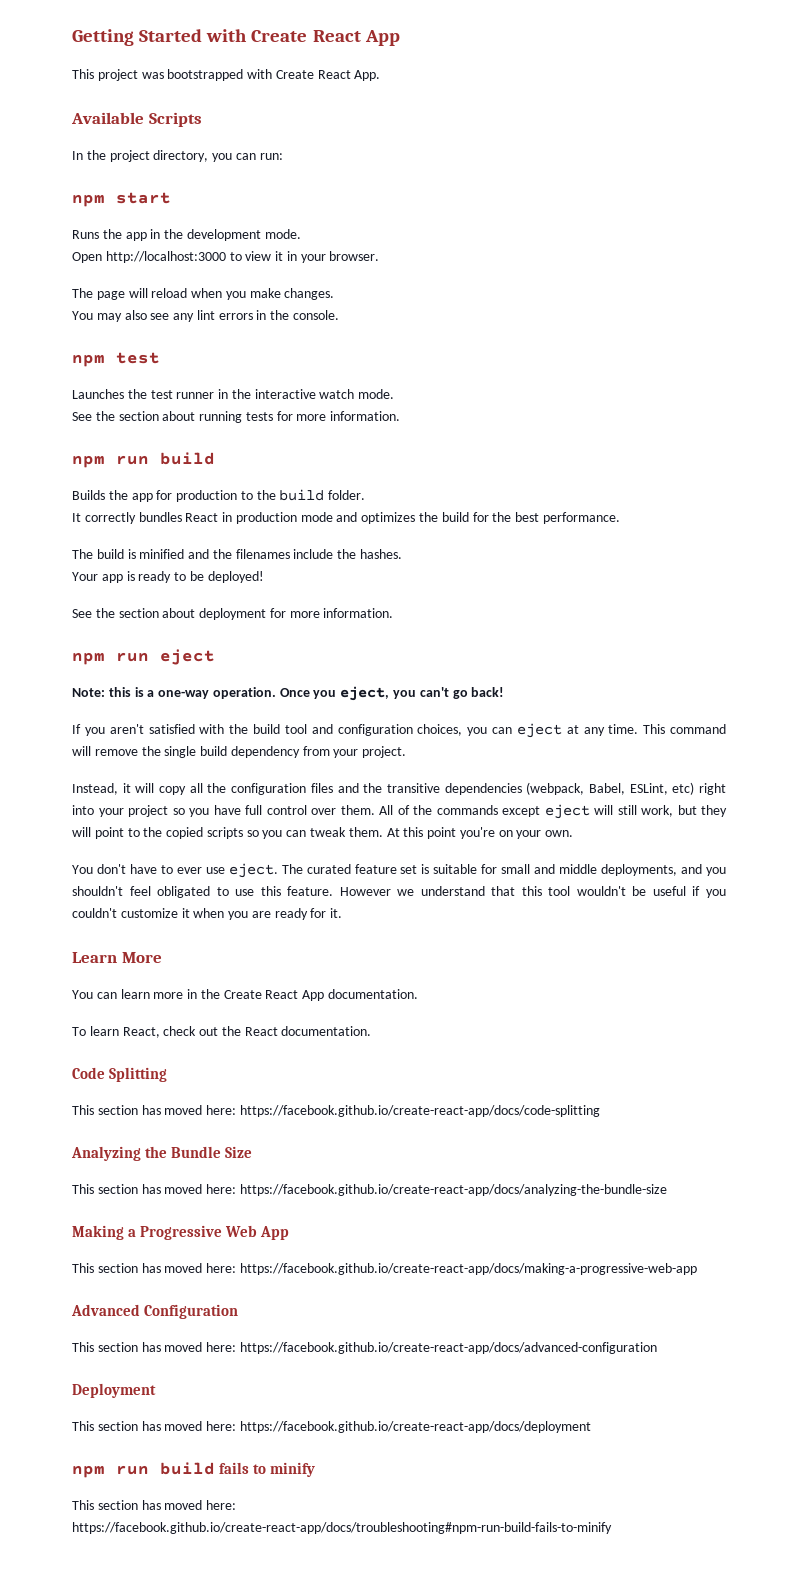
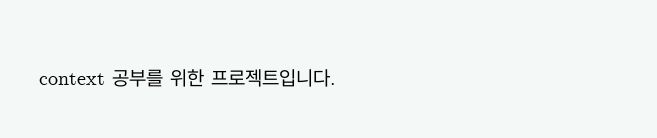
[72,29,400,46] [72,69,381,81] [71,112,202,127] [72,150,283,162] [72,192,171,207] [72,229,301,241] [72,251,380,263] [72,288,335,300] [72,310,340,322] [72,352,160,367] [72,389,395,399] [72,411,401,423] [72,452,215,468] [72,489,366,502] [72,512,620,524] [72,549,403,559] [72,571,264,583] [72,608,394,620] [72,649,215,665] [72,686,505,701] [72,723,727,738] [72,746,407,758] [72,782,726,795] [72,804,727,819] [72,827,574,839] [72,863,726,878] [72,886,726,898] [72,908,343,920] [72,952,162,963] [72,989,419,1001] [72,1026,372,1038] [72,1067,168,1082] [72,1105,600,1117] [71,1146,253,1161] [72,1184,667,1196] [72,1225,290,1240] [72,1263,697,1275] [71,1304,239,1319] [72,1342,657,1354] [72,1383,156,1398] [72,1421,591,1433] [72,1462,316,1478] [72,1500,237,1510] [72,1522,612,1534] Getting Started with Create React App // This project was bootstrapped with Create React App. // Available Scripts // In the project directory, you can run: // npm start // Runs the app in the development mode. // Open http://localhost:3000 to view it in your browser. // The page will reload when you make changes. // You may also see any lint errors in the console. // npm test // Launches the test runner in the interactive watch mode. // See the section about running tests for more information. // npm run build // Builds the app for production to the build folder. // It correctly bundles React in production mode and optimizes the build for the best performance. // The build is minified and the filenames include the hashes. // Your app is ready to be deployed! // See the section about deployment for more information. // npm run eject // Note: this is a one-way operation. Once you eject, you can't go back! // If you aren't satisfied with the build tool and configuration choices, you can eject at any time. This command will remove the single build dependency from your project. // Instead, it will copy all the configuration files and the transitive dependencies (webpack, Babel, ESLint, etc) right into your project so you have full control over them. All of the commands except eject will still work, but they will point to the copied scripts so you can tweak them. At this point you're on your own. // You don't have to ever use eject. The curated feature set is suitable for small and middle deployments, and you shouldn't feel obligated to use this feature. However we understand that this tool wouldn't be useful if you couldn't customize it when you are ready for it. // Learn More // You can learn more in the Create React App documentation. // To learn React, check out the React documentation. // Code Splitting // This section has moved here: https://facebook.github.io/create-react-app/docs/code-splitting // Analyzing the Bundle Size // This section has moved here: https://facebook.github.io/create-react-app/docs/analyzing-the-bundle-size // Making a Progressive Web App // This section has moved here: https://facebook.github.io/create-react-app/docs/making-a-progressive-web-app // Advanced Configuration // This section has moved here: https://facebook.github.io/create-react-app/docs/advanced-configuration // Deployment // This section has moved here: https://facebook.github.io/create-react-app/docs/deployment // npm run build fails to minify // This section has moved here: https://facebook.github.io/create-react-app/docs/troubleshooting#npm-run-build-fails-to-minify -> [39,69,336,87] context 공부를 위한 프로젝트입니다.

